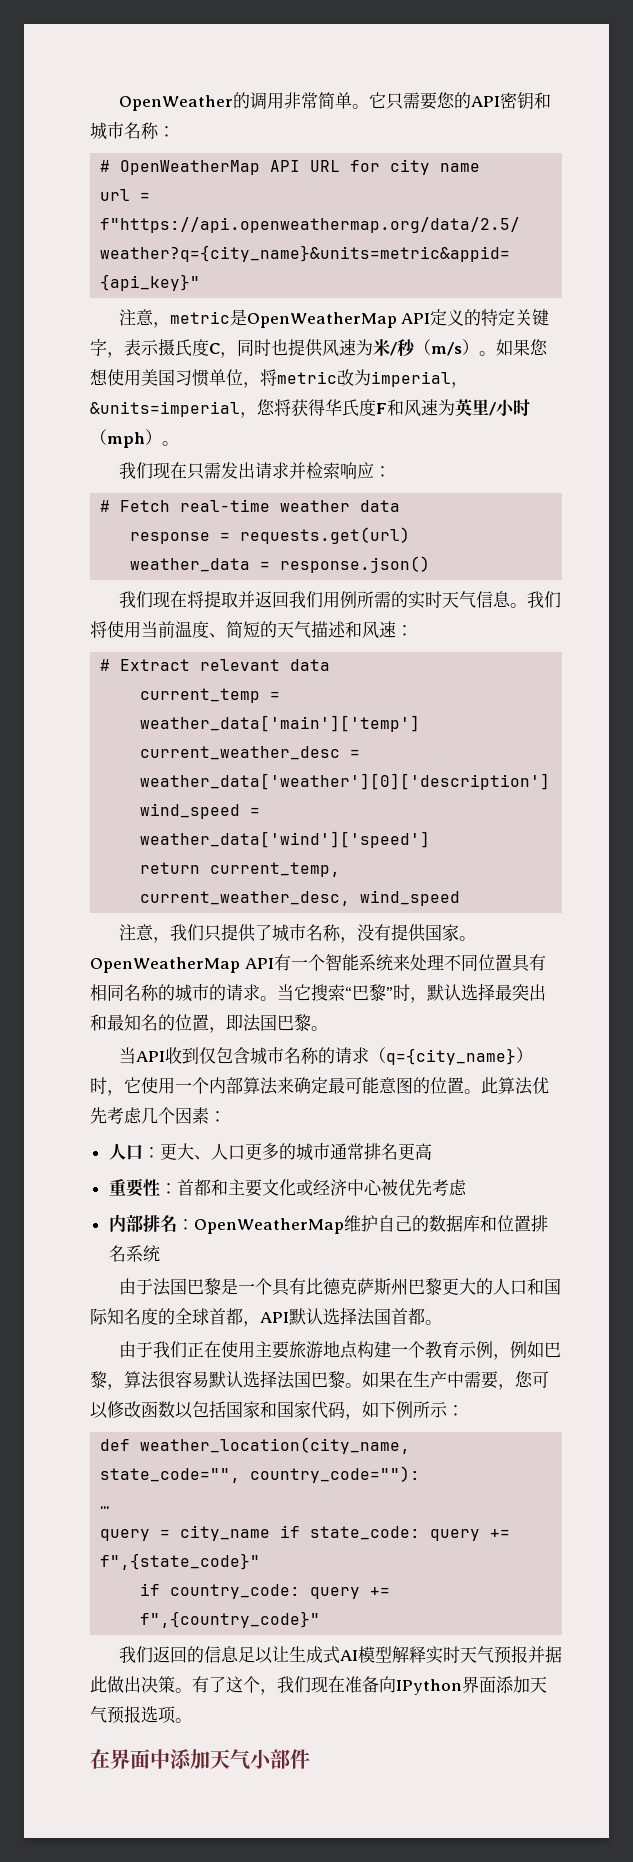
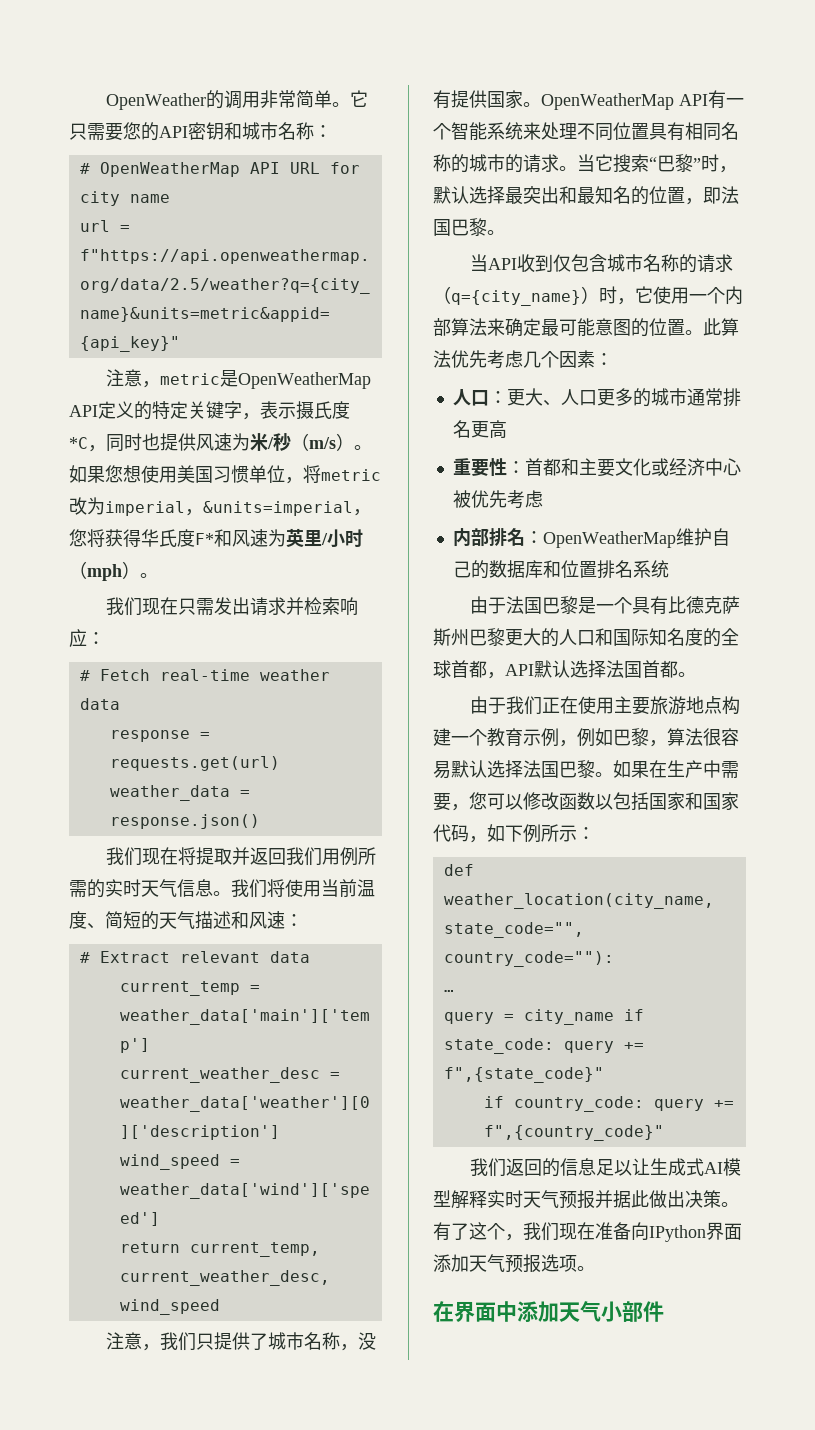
[209,343,220,354] C -> [69,437,88,449] *C
[376,403,387,414] F -> [195,533,214,545] F*

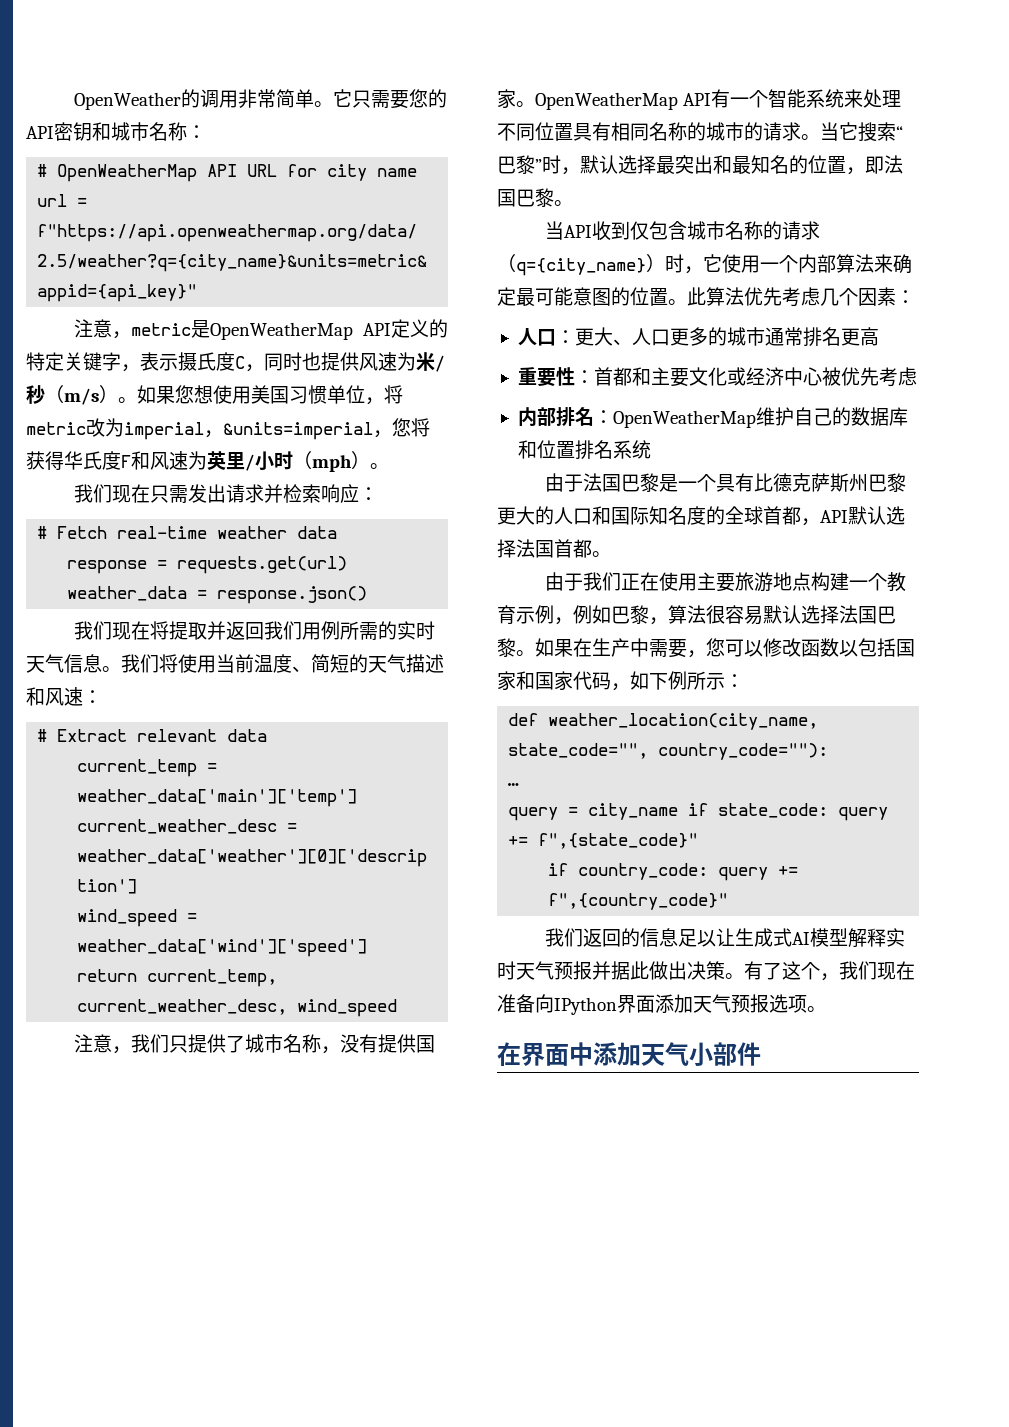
[69,437,88,449] *C -> [235,356,245,369] C
[195,533,214,545] F* -> [121,455,131,468] F

